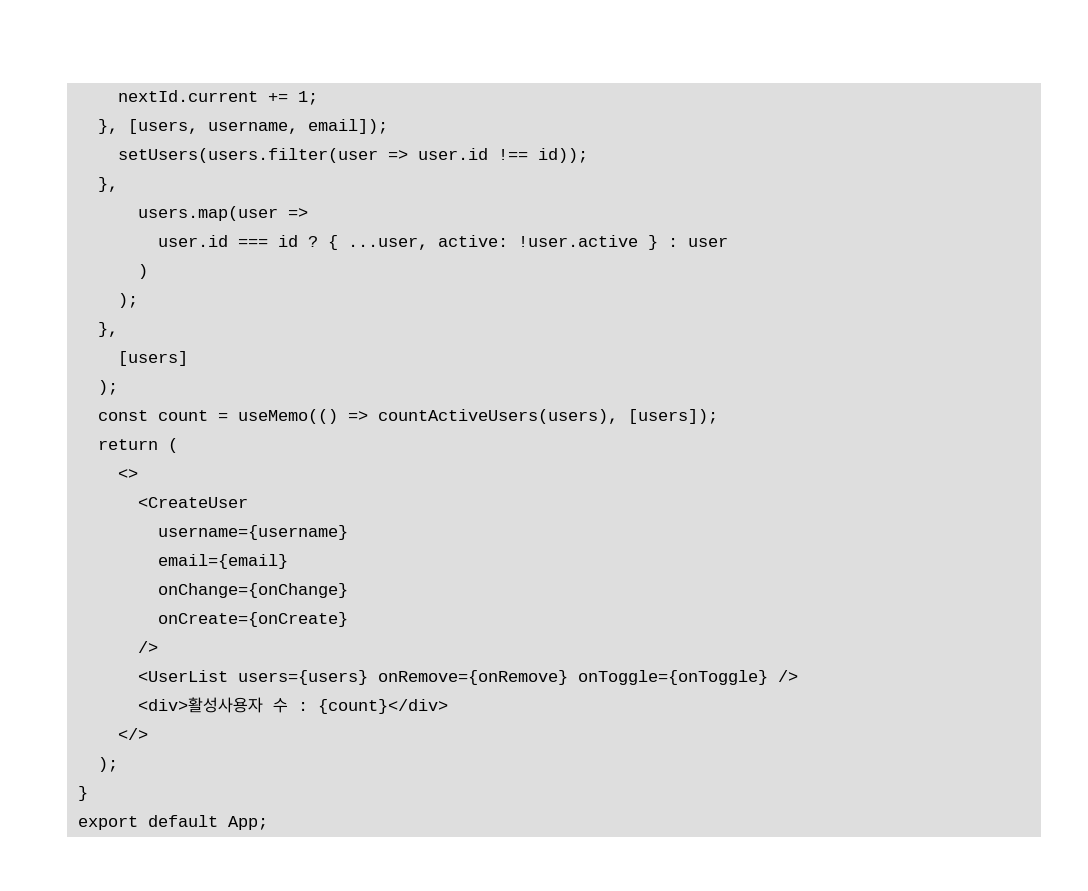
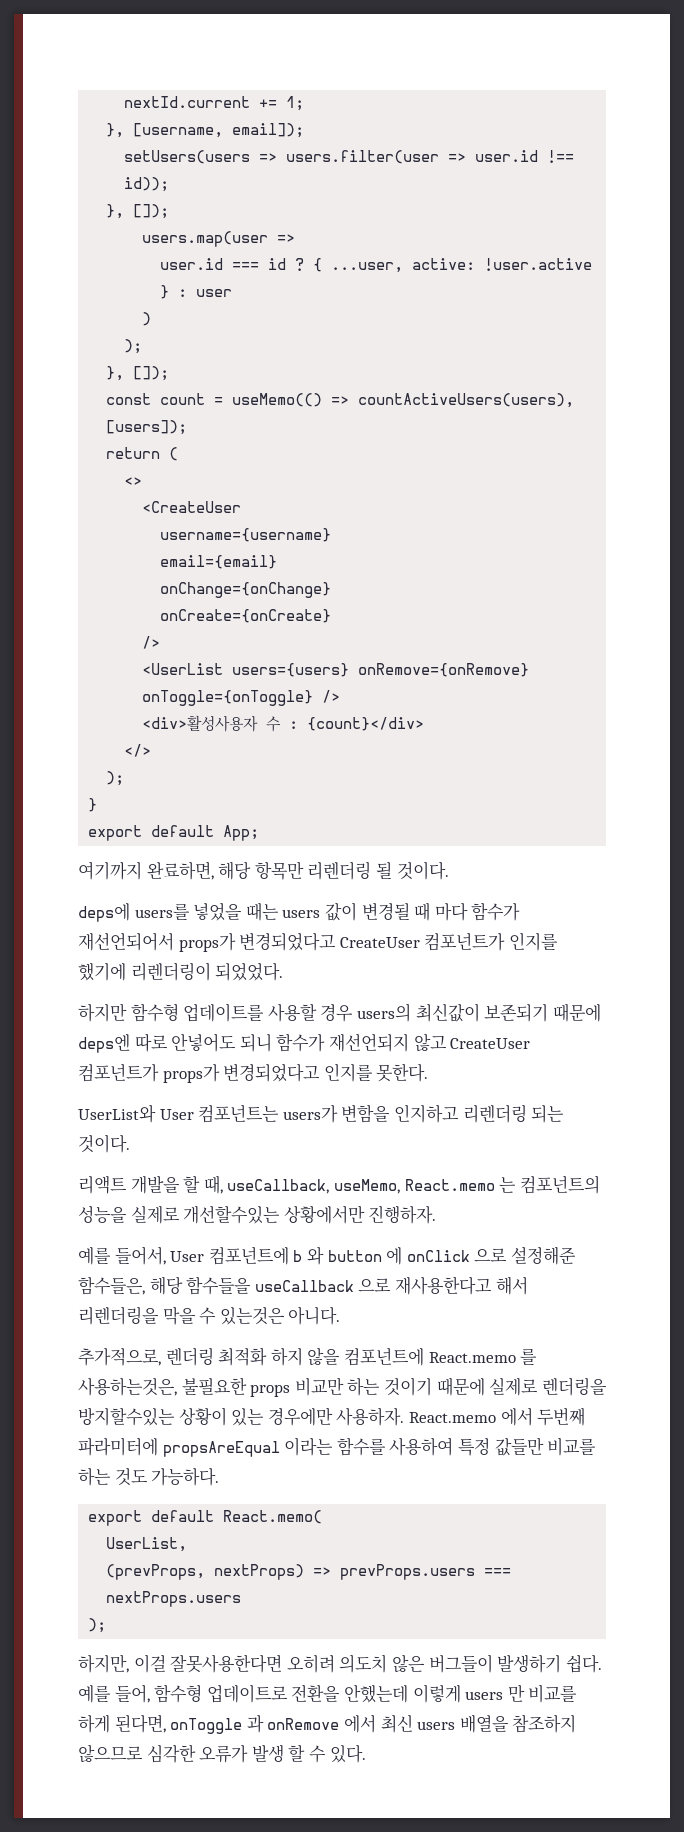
[127,119,298,134] [users, username, -> [133,123,224,138] [username,
[117,148,378,163] setUsers(users.filter(user -> [124,150,440,164] setUsers(users => users.filter(user
(118, 184) none -> [133,204,170,219] []);
[117,351,188,366] [97,380,118,395] // [users] // ); -> [133,366,170,381] []);
(268, 823) none -> [78,861,449,880] [78,902,521,922] [78,932,558,952] [78,962,284,981] [78,1003,601,1022] [78,1033,531,1053] [78,1063,429,1083] [78,1104,565,1123] [78,1134,130,1153] [78,1175,600,1194] [78,1205,437,1224] [78,1246,576,1265] [78,1276,528,1295] [78,1306,341,1325] [78,1347,538,1366] [78,1377,607,1397] [78,1407,586,1426] [78,1437,597,1457] [78,1468,220,1486] [88,1510,323,1526] [106,1537,188,1552] [106,1564,512,1580] [106,1591,242,1607] [88,1618,107,1633] [78,1654,602,1673] [78,1684,578,1703] [78,1714,577,1734] [78,1744,366,1763] // 여기까지 완료하면, 해당 항목만 리렌더링 될 것이다. // deps에 users를 넣었을 때는 users 값이 변경될 때 마다 함수가 재선언되어서 props가 변경되었다고 CreateUser 컴포넌트가 인지를 했기에 리렌더링이 되었었다. // 하지만 함수형 업데이트를 사용할 경우 users의 최신값이 보존되기 때문에 deps엔 따로 안넣어도 되니 함수가 재선언되지 않고 CreateUser 컴포넌트가 props가 변경되었다고 인지를 못한다. // UserList와 User 컴포넌트는 users가 변함을 인지하고 리렌더링 되는 것이다. // 리액트 개발을 할 때, useCallback, useMemo, React.memo 는 컴포넌트의 성능을 실제로 개선할수있는 상황에서만 진행하자. // 예를 들어서, User 컴포넌트에 b 와 button 에 onClick 으로 설정해준 함수들은, 해당 함수들을 useCallback 으로 재사용한다고 해서 리렌더링을 막을 수 있는것은 아니다. // 추가적으로, 렌더링 최적화 하지 않을 컴포넌트에 React.memo 를 사용하는것은, 불필요한 props 비교만 하는 것이기 때문에 실제로 렌더링을 방지할수있는 상황이 있는 경우에만 사용하자. React.memo 에서 두번째 파라미터에 propsAreEqual 이라는 함수를 사용하여 특정 값들만 비교를 하는 것도 가능하다. // export default React.memo( // UserList, // (prevProps, nextProps) => prevProps.users === nextProps.users // ); // 하지만, 이걸 잘못사용한다면 오히려 의도치 않은 버그들이 발생하기 쉽다. 예를 들어, 함수형 업데이트로 전환을 안했는데 이렇게 users 만 비교를 하게 된다면, onToggle 과 onRemove 에서 최신 users 배열을 참조하지 않으므로 심각한 오류가 발생 할 수 있다.

